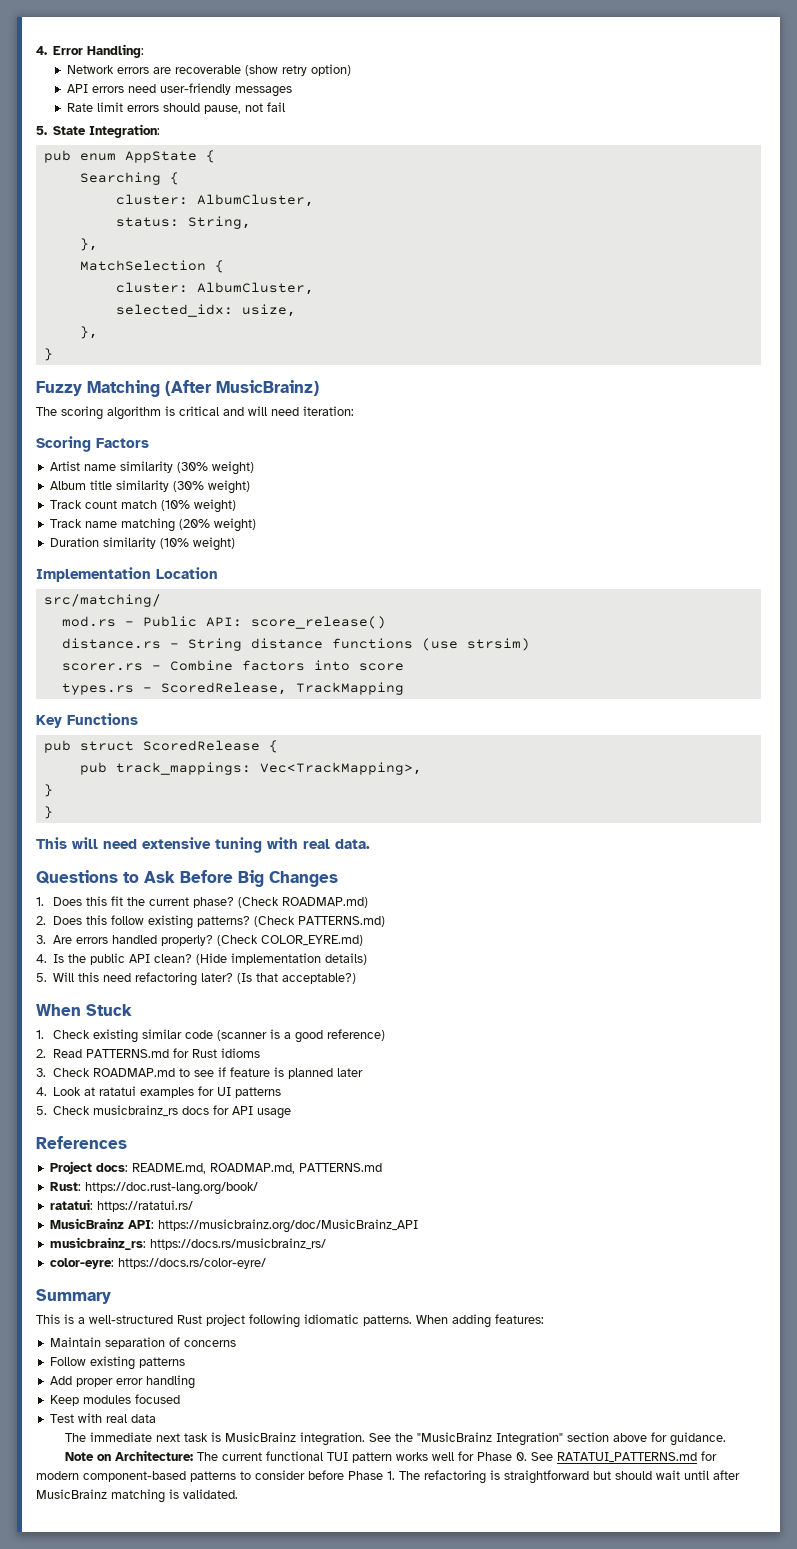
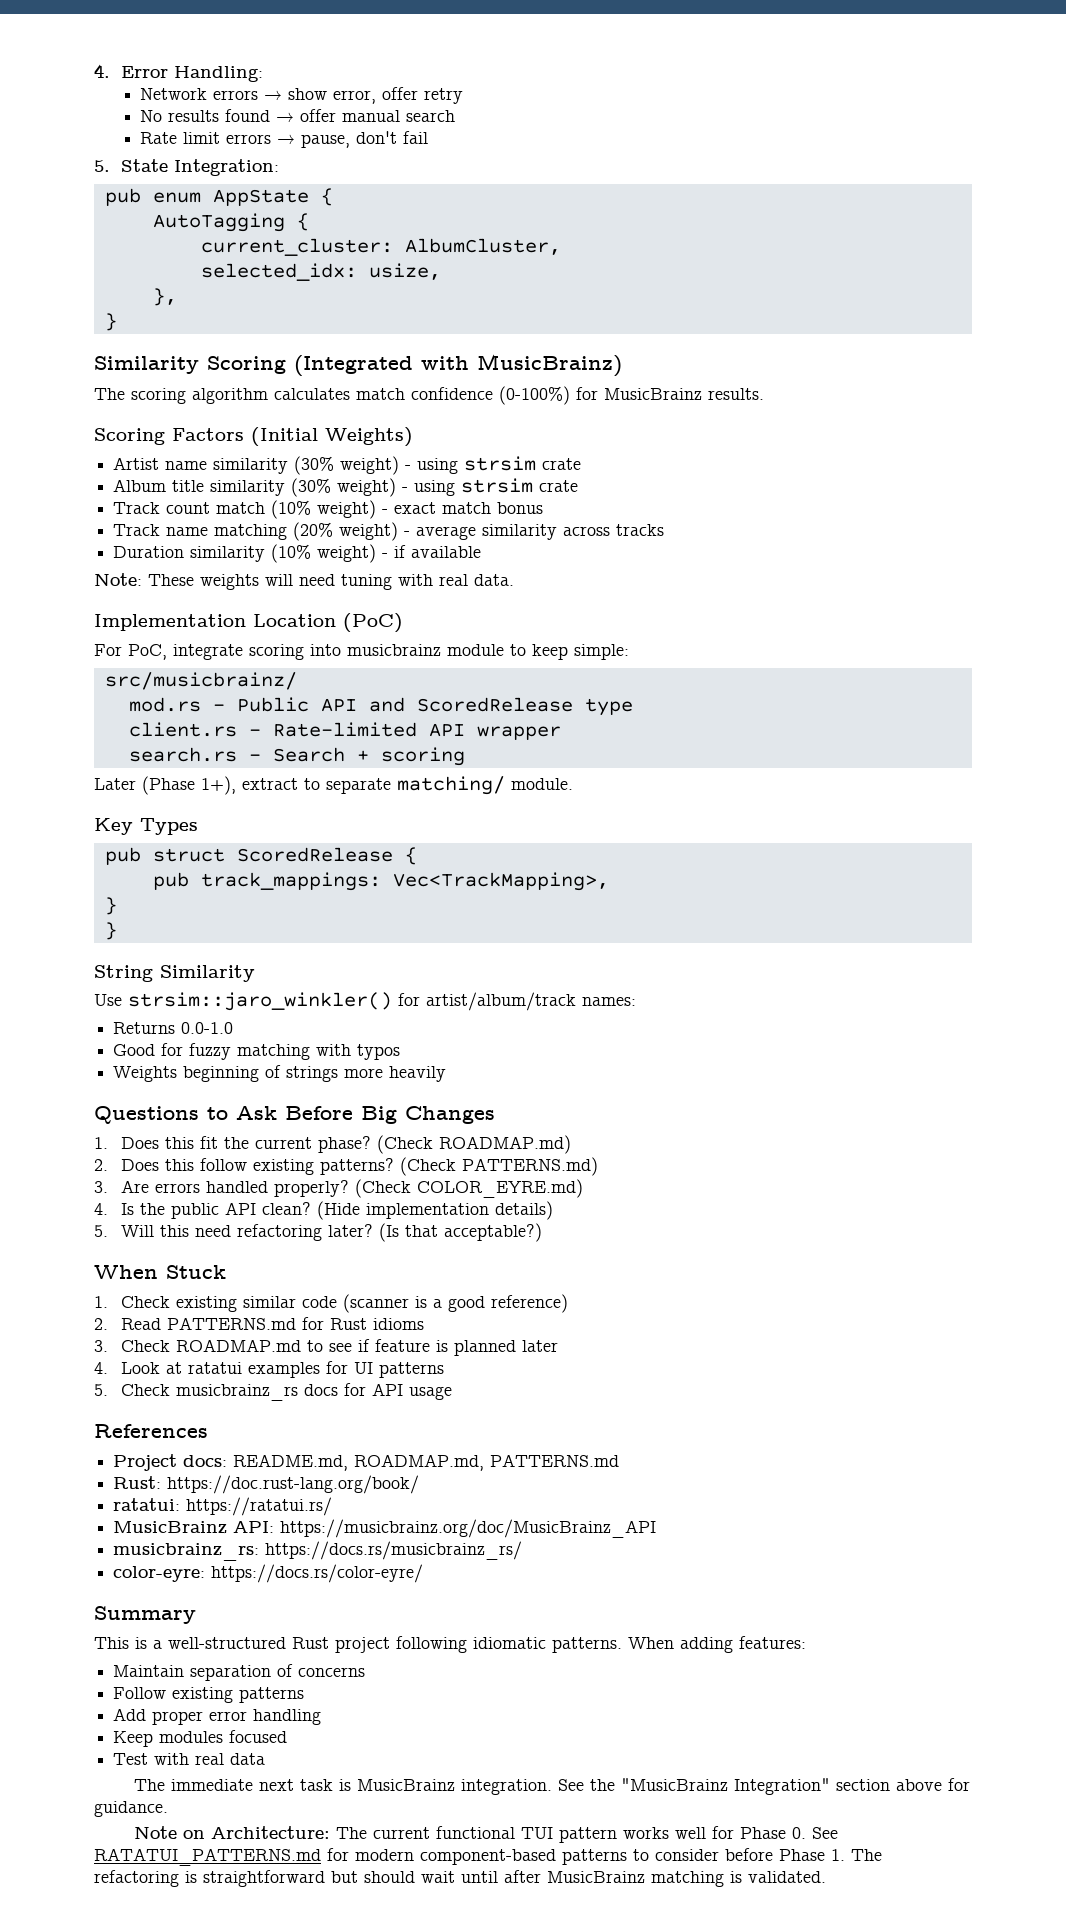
[152,64,351,76] [66,83,292,97] are recoverable (show retry option) // API errors need user-friendly messages -> [264,87,464,104] [140,109,456,122] → show error, offer retry // No results found → offer manual search
[162,103,263,114] should pause, not -> [277,131,398,148] → pause, don't
[79,172,179,185] [115,194,314,207] [115,216,251,229] [79,238,98,251] [79,260,224,273] [115,282,188,293] Searching { // cluster: AlbumCluster, // status: String, // }, // MatchSelection { // cluster: -> [152,213,309,232] [200,238,393,256] AutoTagging { // current_cluster:
[36,380,212,397] Fuzzy Matching (After -> [94,355,469,376] Similarity Scoring (Integrated with
[165,406,354,416] is critical and will need iteration: -> [274,386,764,405] calculates match confidence (0-100%) for MusicBrainz results.
(149, 443) none -> [251,427,413,447] (Initial Weights)
(254, 468) none -> [405,456,582,474] - using strsim crate
(250, 487) none -> [402,478,579,496] - using strsim crate
(236, 506) none -> [382,502,544,514] - exact match bonus
(256, 525) none -> [404,524,665,540] - average similarity across tracks
[36,567,218,582] [43,594,161,607] [61,616,386,629] [61,638,530,651] [61,660,404,671] [61,682,404,695] // Implementation Location // src/matching/ // mod.rs - Public API: score_release() // distance.rs - String distance functions (use strsim) // scorer.rs - Combine factors into score // types.rs - ScoredRelease, TrackMapping -> [382,545,482,558] [94,573,514,590] [94,613,403,633] [94,644,629,660] [104,672,297,690] [128,697,633,716] [128,722,561,740] [128,747,465,766] [94,776,573,795] - if available // Note: These weights will need tuning with real data. // Implementation Location (PoC) // For PoC, integrate scoring into musicbrainz module to keep simple: // src/musicbrainz/ // mod.rs - Public API and ScoredRelease type // client.rs - Rate-limited API wrapper // search.rs - Search + scoring // Later (Phase 1+), extract to separate matching/ module.
[67,713,138,725] Functions -> [140,818,198,835] Types
[36,837,370,853] This will need extensive tuning with real data. -> [94,965,255,982] [94,992,636,1011] [113,1022,234,1034] [113,1043,401,1060] [113,1065,447,1082] String Similarity // Use strsim::jaro_winkler() for artist/album/track names: // Returns 0.0-1.0 // Good for fuzzy matching with typos // Weights beginning of strings more heavily

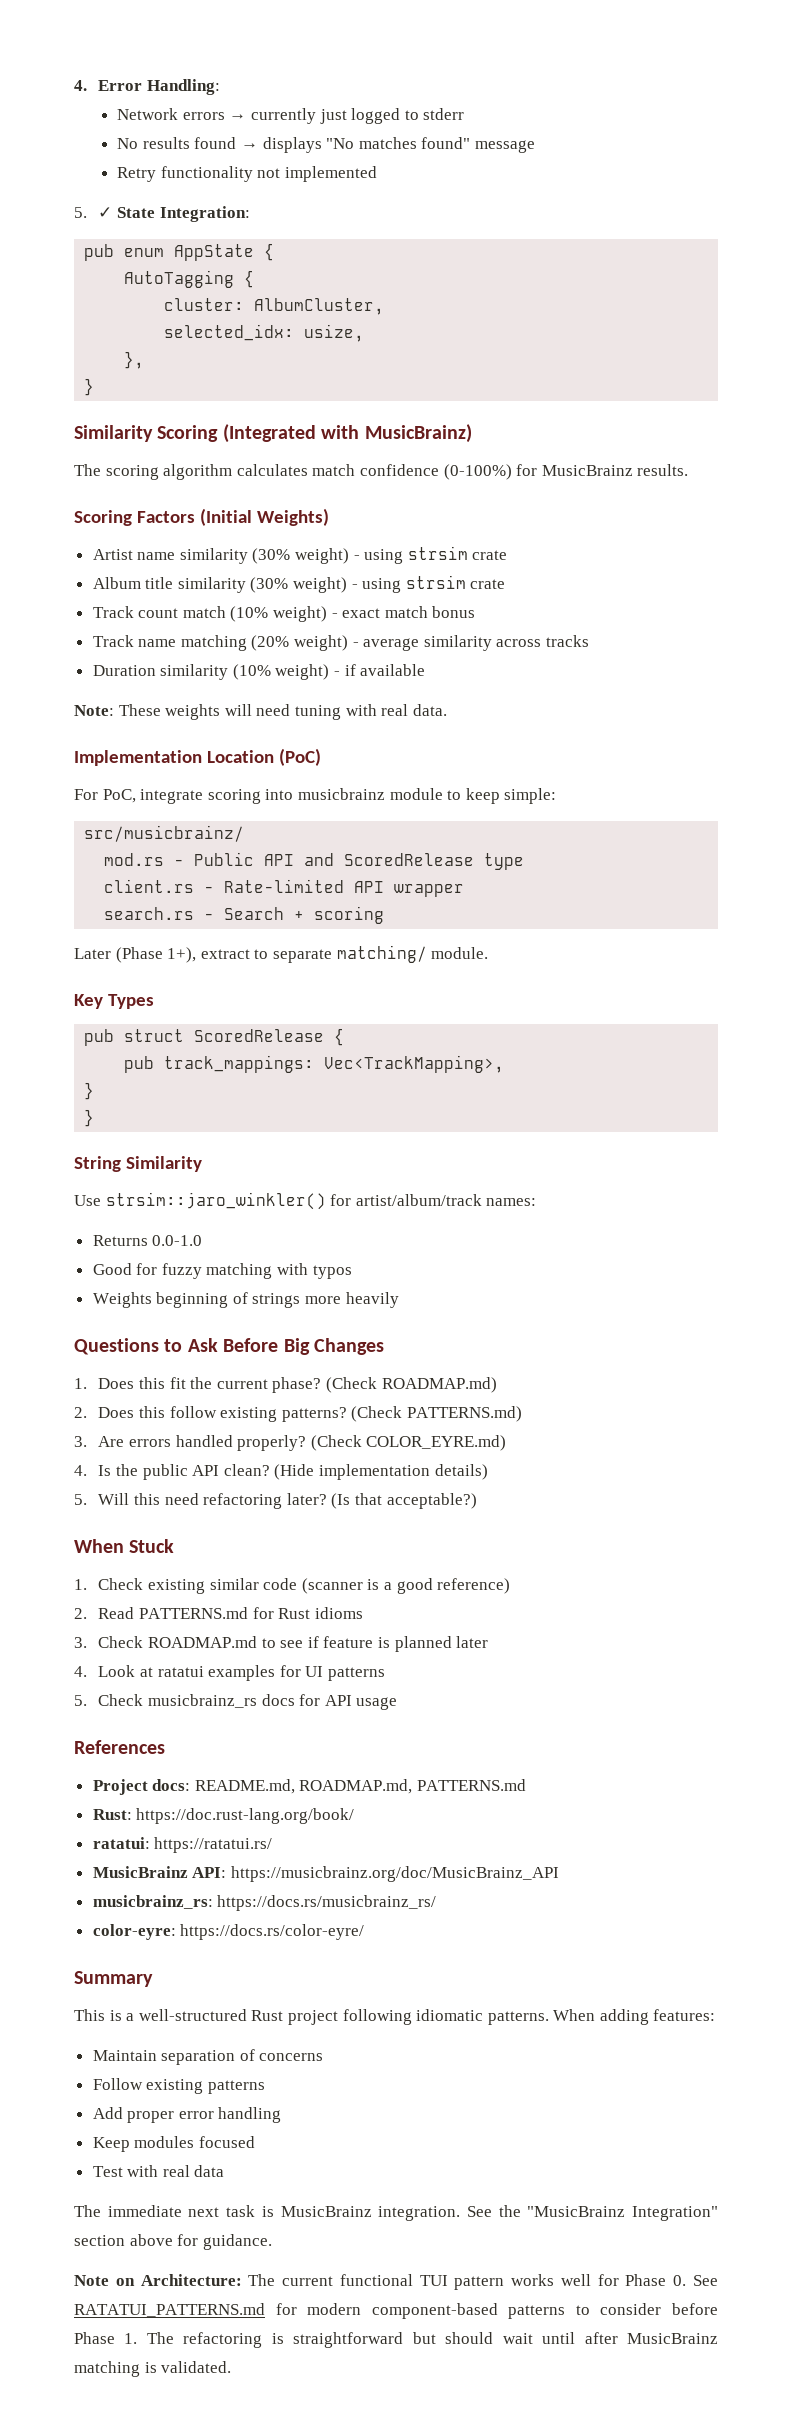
[288,87,464,104] show error, offer retry -> [250,108,465,124] currently just logged to stderr
[300,109,456,122] [140,131,429,148] [94,160,110,172] offer manual search // Rate limit errors → pause, don't fail // 5. -> [262,137,535,153] [117,166,377,182] [74,207,113,218] displays "No matches found" message // Retry functionality not implemented // 5. ✓
[200,238,393,256] current_cluster: -> [164,298,245,311] cluster:

